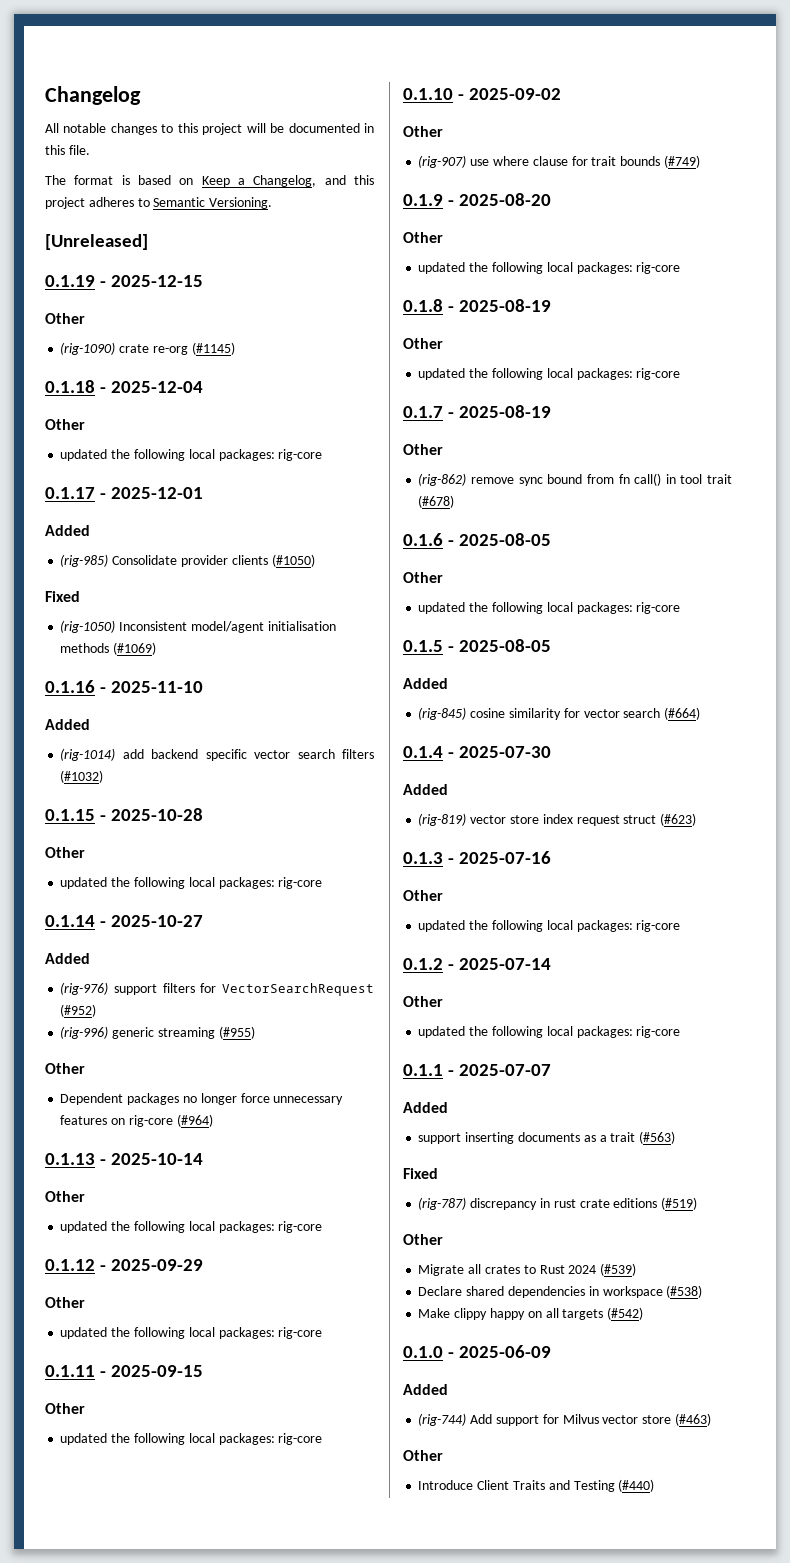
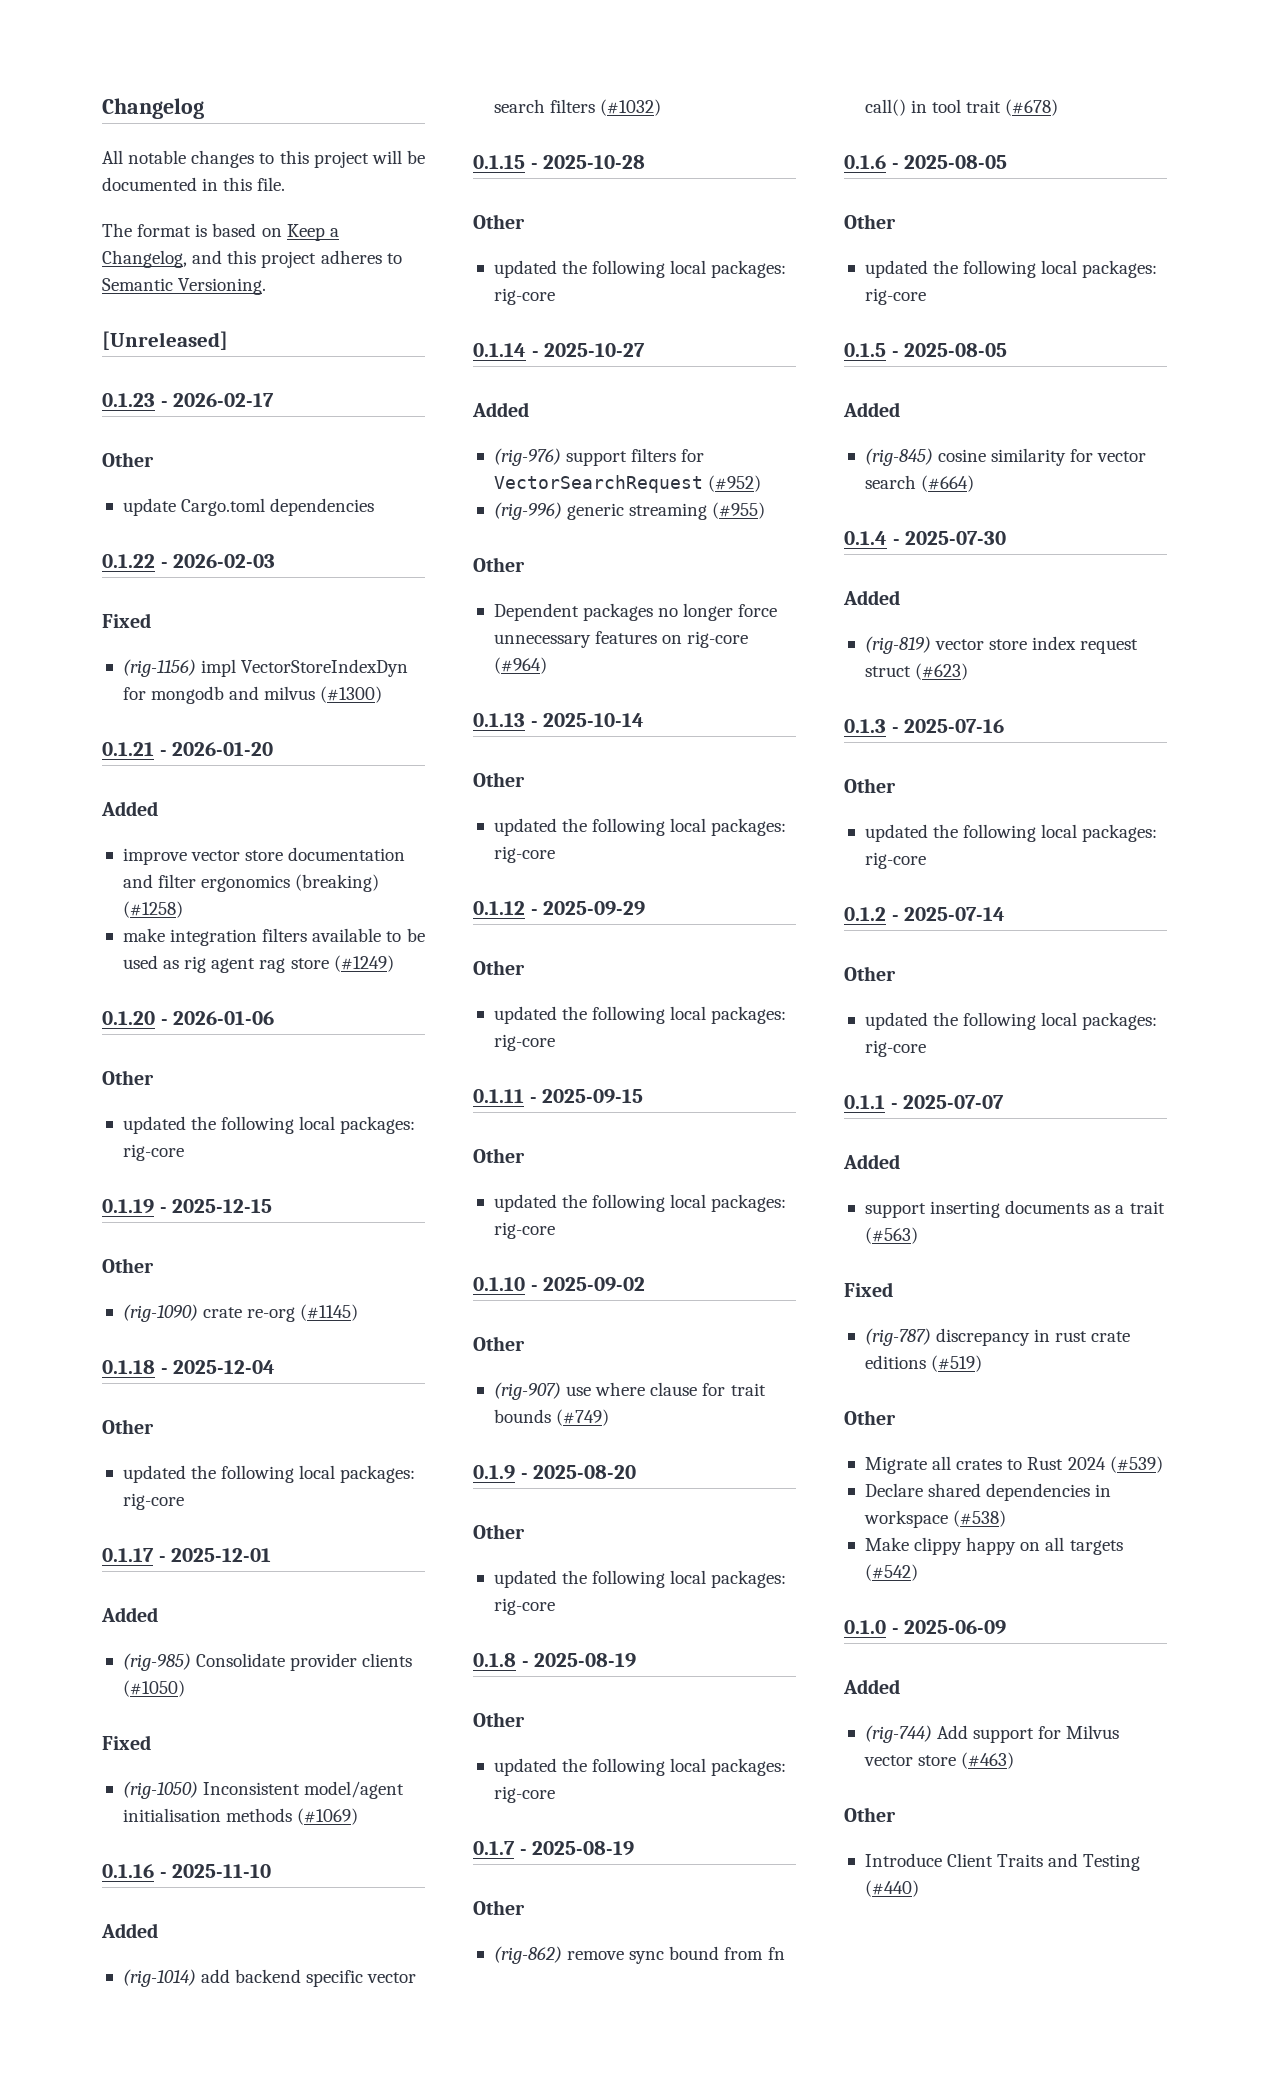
(148, 242) none -> [102,393,275,407] [102,452,154,467] [122,498,375,516] [102,554,276,568] [102,613,151,628] [122,659,409,677] [122,686,383,704] [102,742,274,756] [101,801,158,816] [122,847,406,865] [122,874,380,892] [122,901,183,918] [122,928,425,946] [122,955,394,973] [102,1011,275,1025] [102,1070,154,1085] [122,1116,416,1134] [122,1144,184,1161] // 0.1.23 - 2026-02-17 // Other // update Cargo.toml dependencies // 0.1.22 - 2026-02-03 // Fixed // (rig-1156) impl VectorStoreIndexDyn for mongodb and milvus (#1300) // 0.1.21 - 2026-01-20 // Added // improve vector store documentation and filter ergonomics (breaking) (#1258) // make integration filters available to be used as rig agent rag store (#1249) // 0.1.20 - 2026-01-06 // Other // updated the following local packages: rig-core

